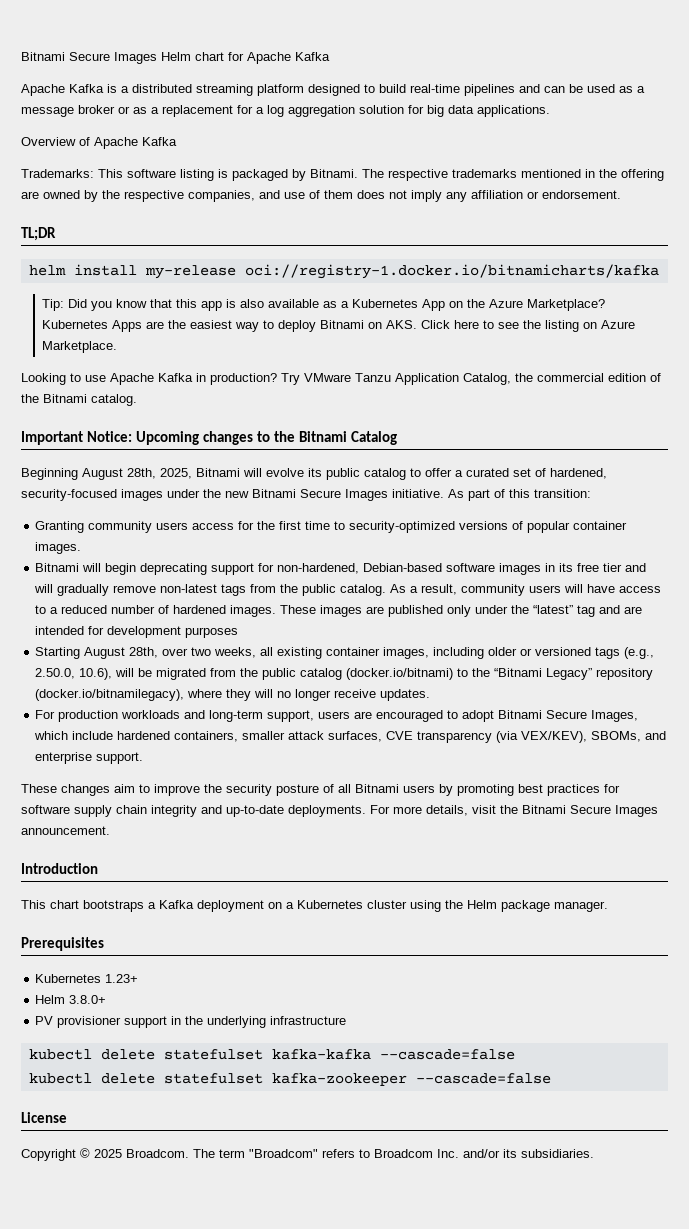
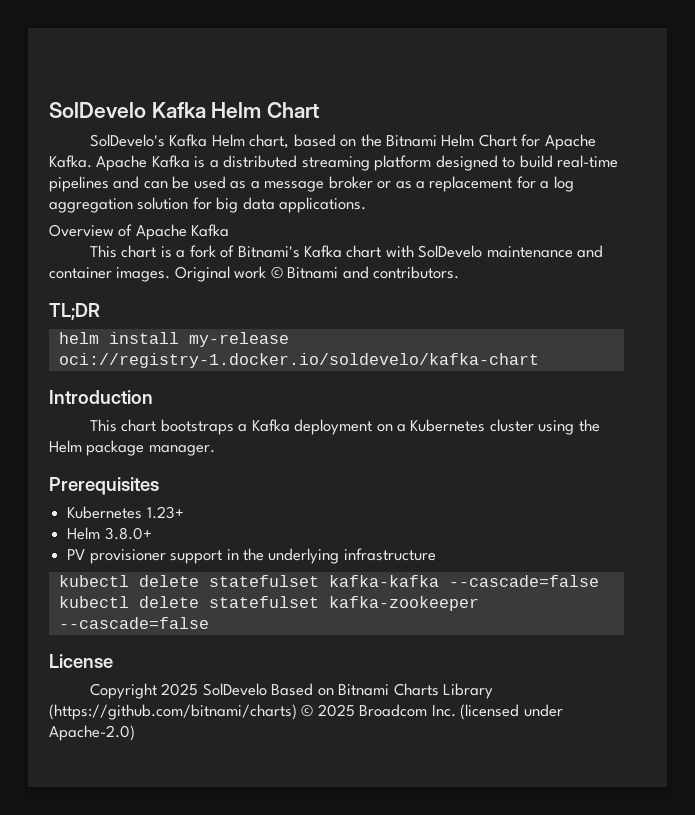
[21,52,224,64] Bitnami Secure Images Helm chart -> [49,102,320,118] [89,134,517,149] SolDevelo Kafka Helm Chart // SolDevelo's Kafka Helm chart, based on the Bitnami Helm Chart
[295,52,330,61] Kafka // -> [49,155,92,168] Kafka.
[21,169,664,181] [21,190,621,202] [21,227,56,241] [28,264,659,279] [42,299,606,311] [42,320,636,332] [42,341,118,353] [21,373,661,385] [21,394,137,406] [21,431,398,445] [21,468,607,480] [21,489,591,501] [35,521,628,533] [35,542,82,554] [35,563,647,575] [34,584,662,596] [35,605,643,617] [35,626,239,638] [35,647,655,659] [35,668,654,680] [35,689,431,701] [35,710,639,722] [34,731,667,743] [35,752,144,764] [21,784,620,796] [21,805,658,817] [21,826,110,835] Trademarks: This software listing is packaged by Bitnami. The respective trademarks mentioned in the offering are owned by the respective companies, and use of them does not imply any affiliation or endorsement. // TL;DR // helm install my-release oci://registry-1.docker.io/bitnamicharts/kafka // Tip: Did you know that this app is also available as a Kubernetes App on the Azure Marketplace? Kubernetes Apps are the easiest way to deploy Bitnami on AKS. Click here to see the listing on Azure Marketplace. // Looking to use Apache Kafka in production? Try VMware Tanzu Application Catalog, the commercial edition of the Bitnami catalog. // Important Notice: Upcoming changes to the Bitnami Catalog // Beginning August 28th, 2025, Bitnami will evolve its public catalog to offer a curated set of hardened, security-focused images under the new Bitnami Secure Images initiative. As part of this transition: // Granting community users access for the first time to security-optimized versions of popular container images. // Bitnami will begin deprecating support for non-hardened, Debian-based software images in its free tier and will gradually remove non-latest tags from the public catalog. As a result, community users will have access to a reduced number of hardened images. These images are published only under the “latest” tag and are intended for development purposes // Starting August 28th, over two weeks, all existing container images, including older or versioned tags (e.g., 2.50.0, 10.6), will be migrated from the public catalog (docker.io/bitnami) to the “Bitnami Legacy” repository (docker.io/bitnamilegacy), where they will no longer receive updates. // For production workloads and long-term support, users are encouraged to adopt Bitnami Secure Images, which include hardened containers, smaller attack surfaces, CVE transparency (via VEX/KEV), SBOMs, and enterprise support. // These changes aim to improve the security posture of all Bitnami users by promoting best practices for software supply chain integrity and up-to-date deployments. For more details, visit the Bitnami Secure Images announcement. -> [89,245,604,258] [49,266,460,282] [49,303,100,320] [58,332,289,347] [58,353,539,368] This chart is a fork of Bitnami's Kafka chart with SolDevelo maintenance and container images. Original work © Bitnami and contributors. // TL;DR // helm install my-release oci://registry-1.docker.io/soldevelo/kafka-chart
[80,1148,594,1158] © 2025 Broadcom. The term "Broadcom" refers to Broadcom Inc. and/or its subsidiaries. -> [161,683,494,699] [49,704,563,720] [49,725,135,741] 2025 SolDevelo Based on Bitnami Charts Library (https://github.com/bitnami/charts) © 2025 Broadcom Inc. (licensed under Apache-2.0)

